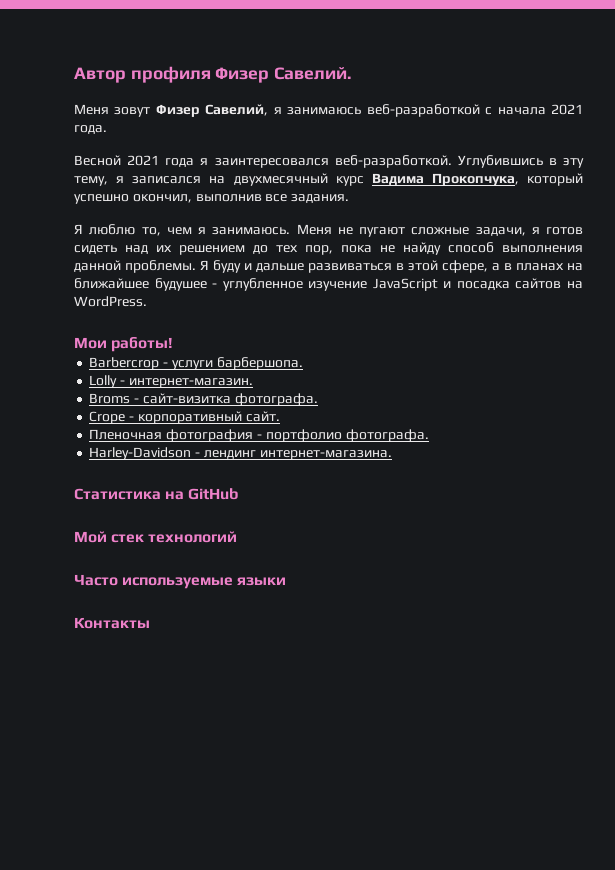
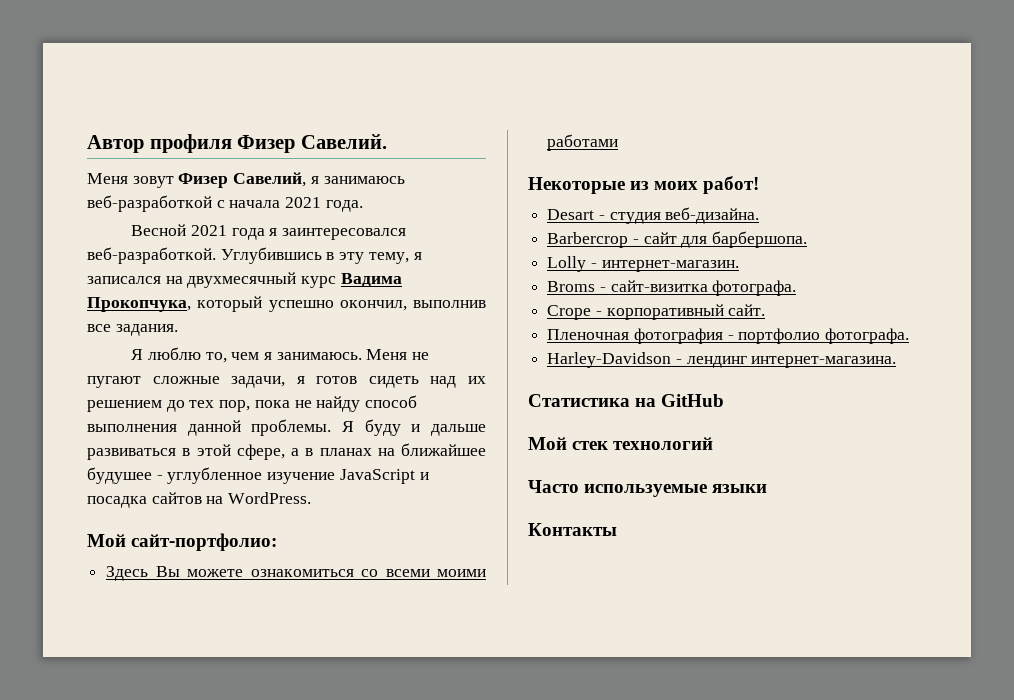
[74,337,174,352] Мои работы! -> [87,533,278,551] [106,566,486,581] [547,134,619,151] [528,176,760,194] [547,207,760,224] Мой сайт-портфолио: // Здесь Вы можете ознакомиться со всеми моими работами // Некоторые из моих работ! // Desart - студия веб-дизайна.
[171,360,213,370] услуги -> [643,232,708,248] сайт для

